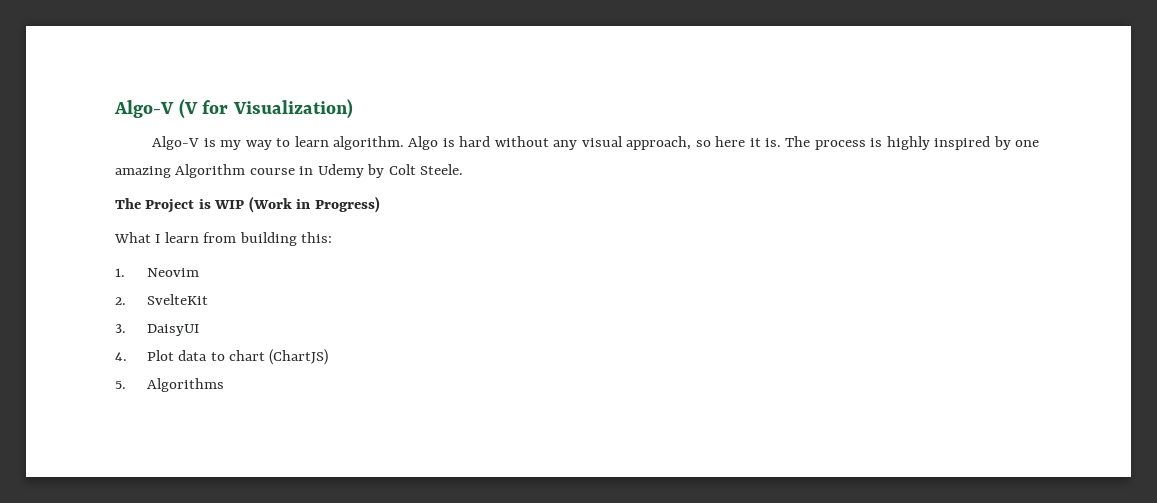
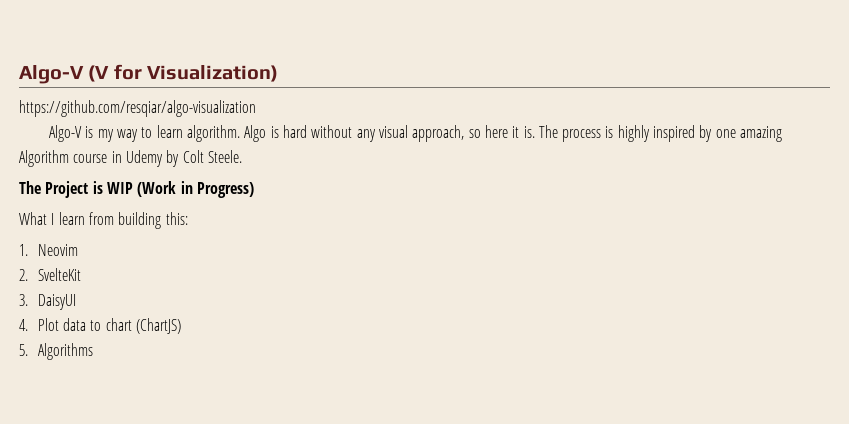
(354, 109) none -> [19,100,256,117] // https://github.com/resqiar/algo-visualization

